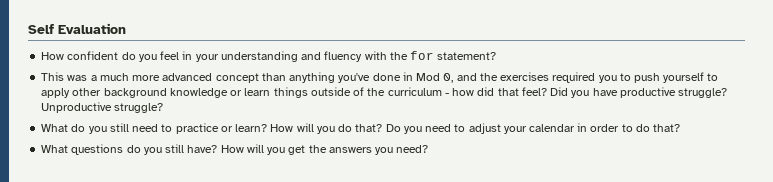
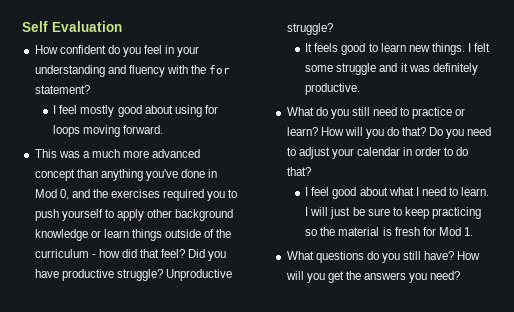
(497, 56) none -> [53,105,218,117] [53,125,164,137] // I feel mostly good about using for loops moving forward.
(164, 108) none -> [305,43,491,55] [305,63,478,75] [305,83,361,95] // It feels good to learn new things. I felt some struggle and it was definitely productive.
(681, 128) none -> [305,187,490,199] [305,207,481,219] [305,227,473,236] // I feel good about what I need to learn. I will just be sure to keep practicing so the material is fresh for Mod 1.

